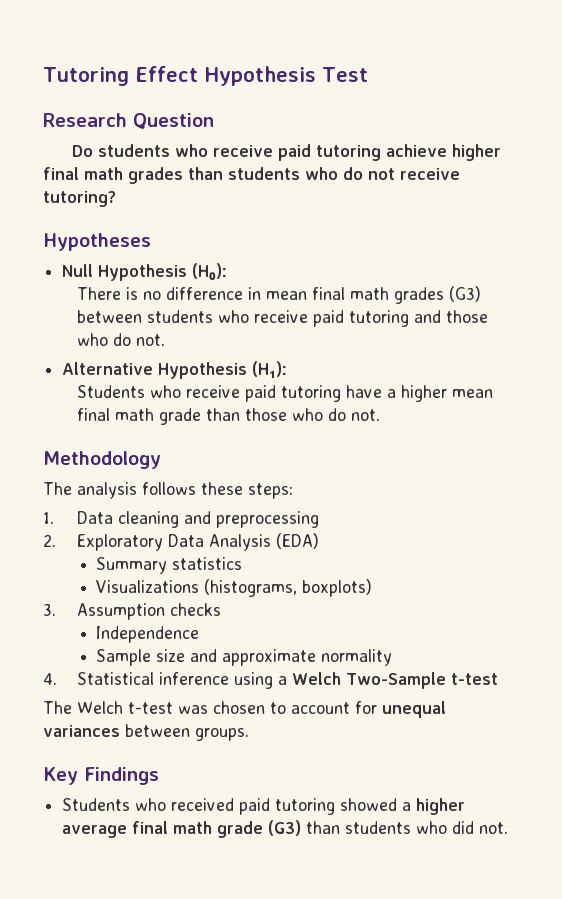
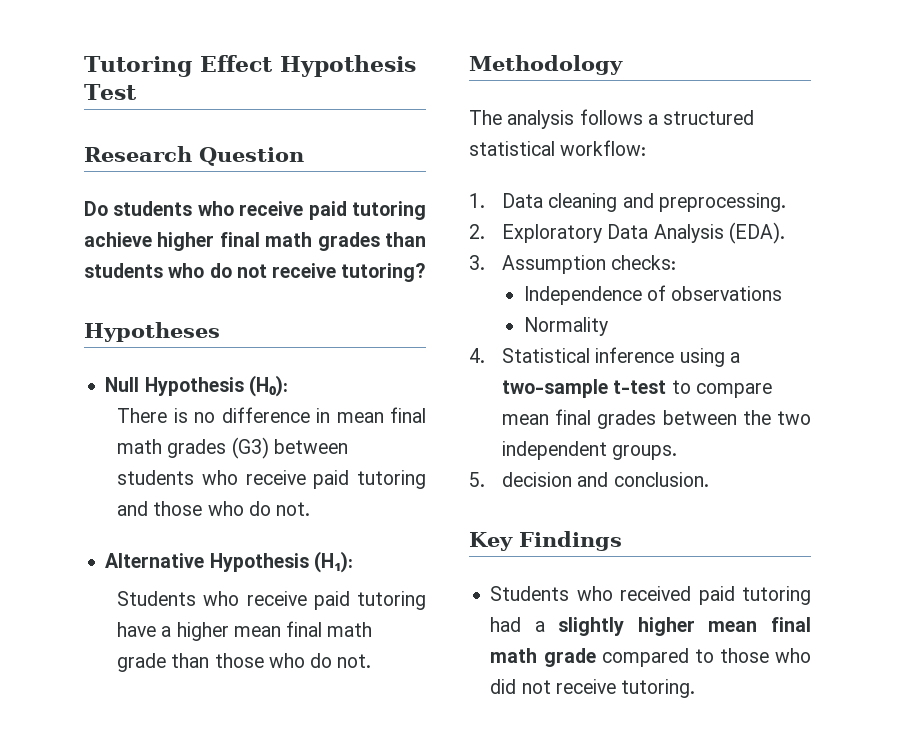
[201,482,293,499] these steps: -> [647,110,755,125] [469,140,647,156] a structured statistical workflow:
[216,511,320,528] preprocessing -> [658,193,786,212] preprocessing.
[276,533,320,549] [96,557,243,574] [96,579,373,597] (EDA) // Summary statistics // Visualizations (histograms, boxplots) -> [728,222,785,244] (EDA).
[170,603,222,616] checks -> [611,255,677,270] checks:
[96,649,393,666] // Sample size and approximate normality -> [646,285,783,301] [523,317,608,336] of observations // Normality
[292,672,499,689] [43,701,446,718] [43,724,249,741] Welch Two-Sample t-test // The Welch t-test was chosen to account for unequal variances between groups. -> [502,379,772,398] [502,409,811,429] [502,441,678,460] [469,472,709,487] two-sample t-test to compare mean final grades between the two independent groups. // 5. decision and conclusion.
[340,798,466,815] [62,820,509,838] showed a higher average final math grade (G3) than students who did not. -> [490,617,811,636] [490,648,811,667] [490,679,696,698] had a slightly higher mean final math grade compared to those who did not receive tutoring.

